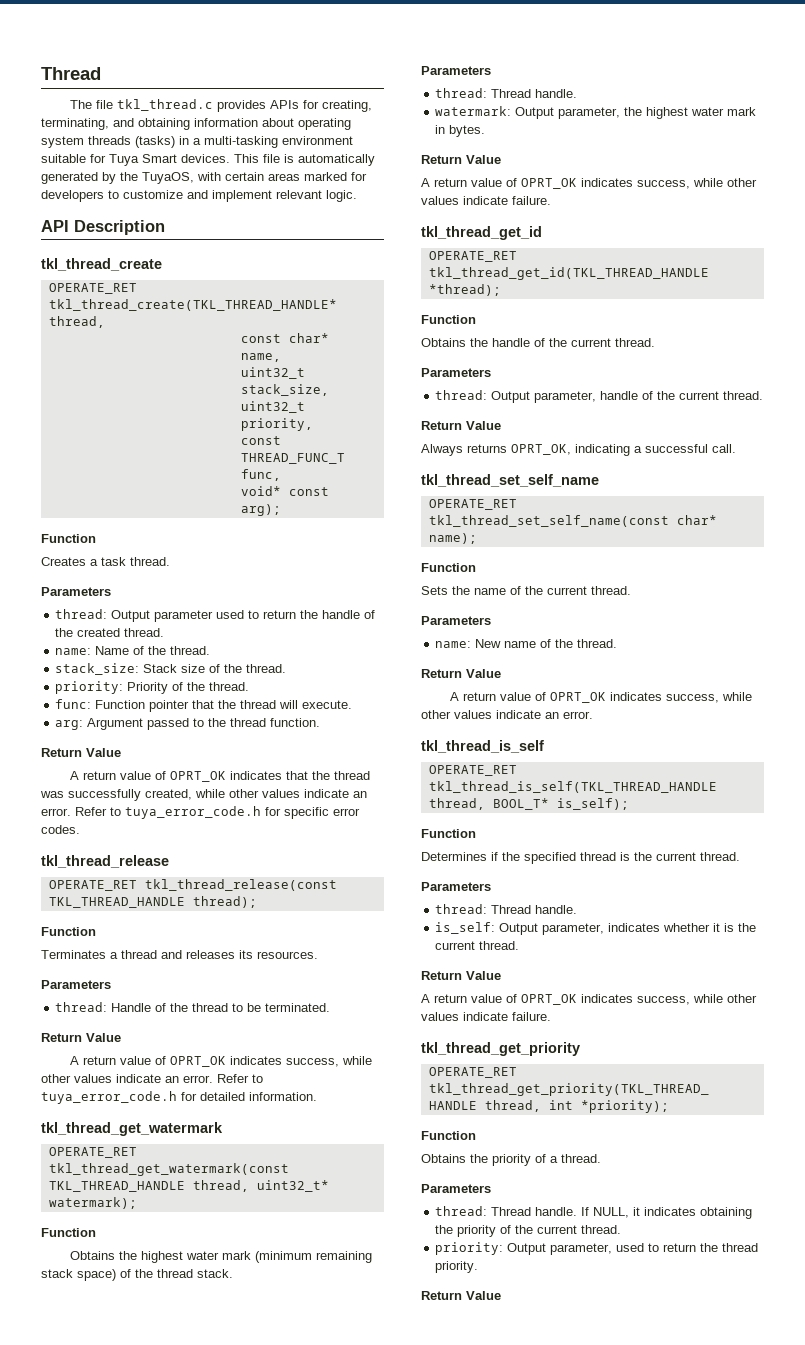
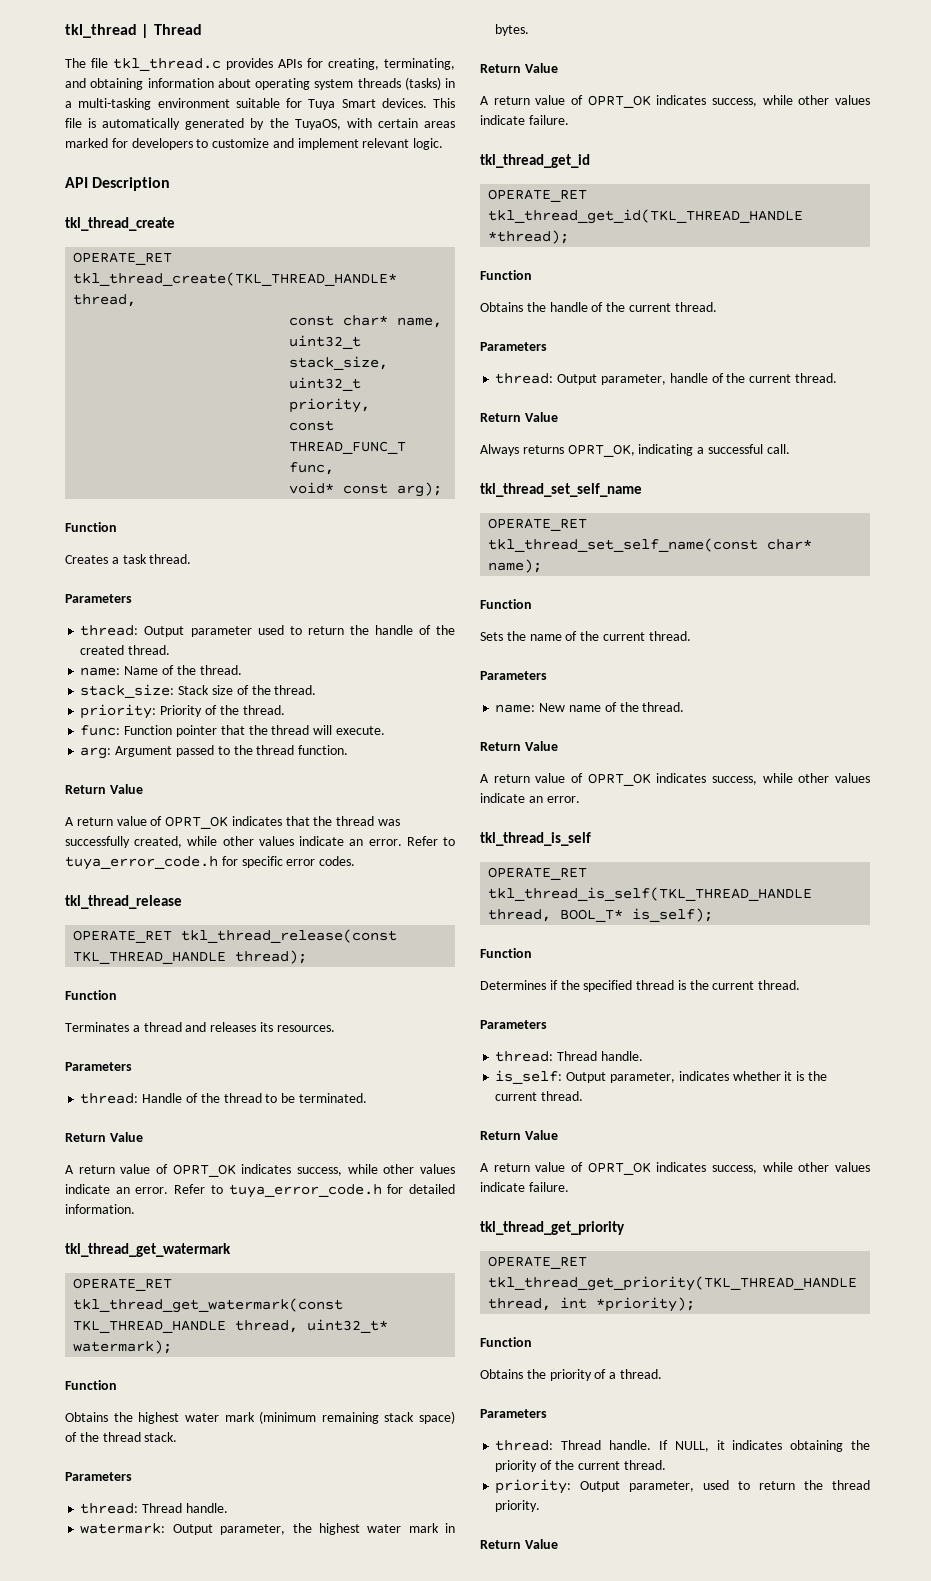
(41, 73) none -> [65,24,150,38] tkl_thread |

